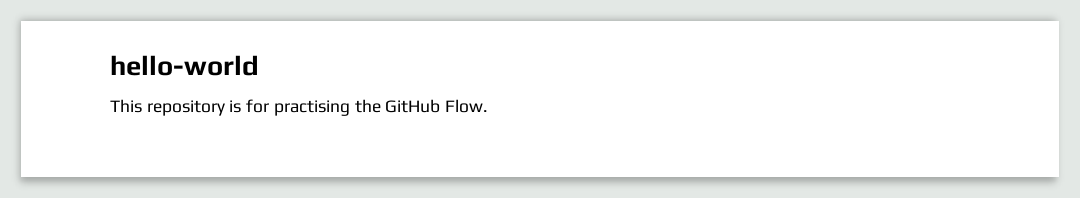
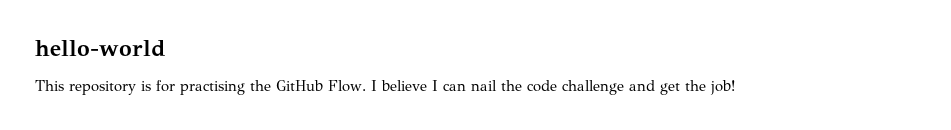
(488, 106) none -> [370,80,735,95] I believe I can nail the code challenge and get the job!

